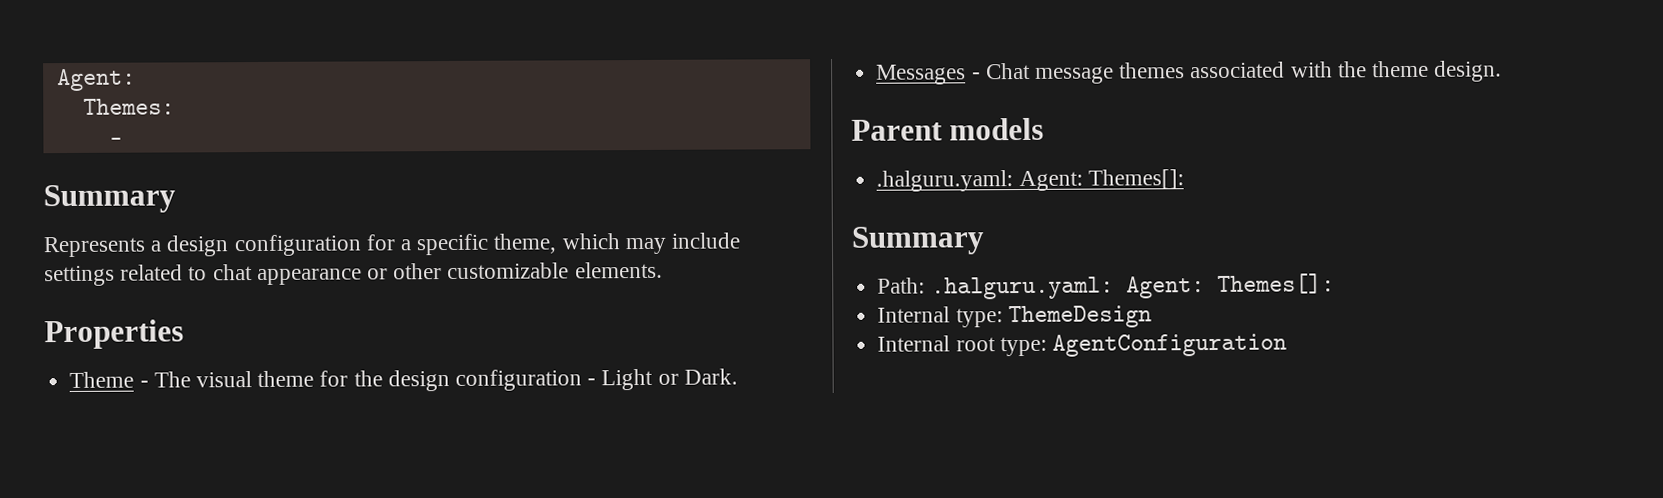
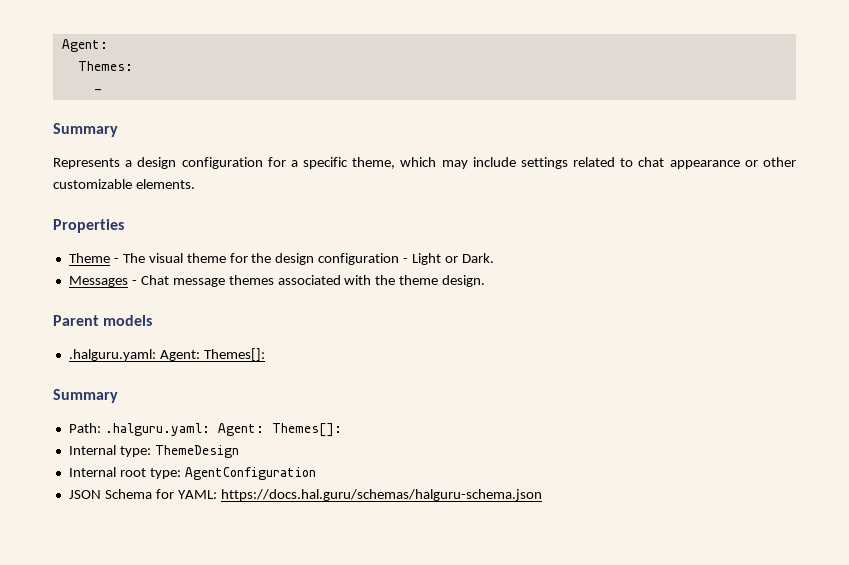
(1287, 345) none -> [68,489,542,501] // JSON Schema for YAML: https://docs.hal.guru/schemas/halguru-schema.json

